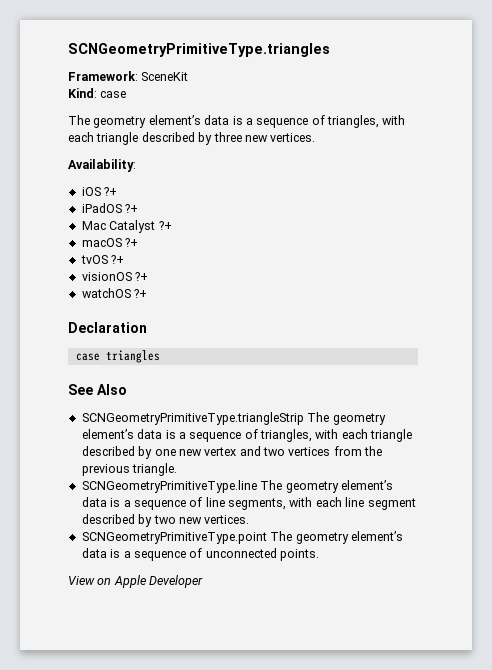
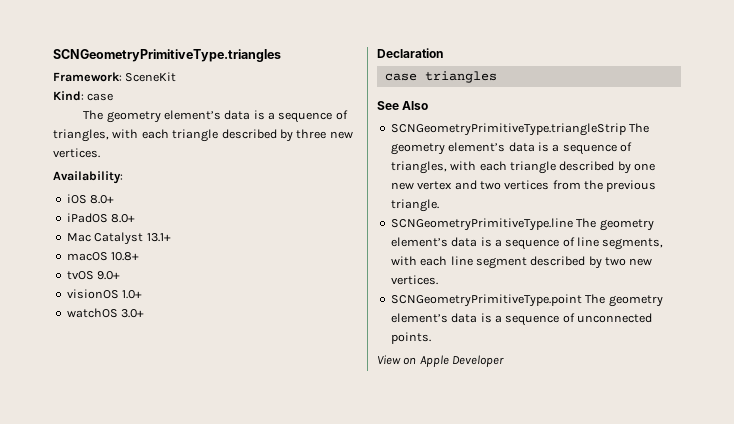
[104,187,118,196] ?+ -> [90,195,115,204] 8.0+
[125,204,139,213] ?+ -> [111,214,136,223] 8.0+
[158,221,172,230] ?+ -> [146,233,171,242] 13.1+
[125,238,139,247] ?+ -> [111,252,140,261] 10.8+
[111,255,125,264] ?+ -> [97,271,121,280] 9.0+
[135,272,149,281] ?+ -> [122,290,143,299] 1.0+
[134,289,148,298] ?+ -> [121,309,145,318] 3.0+

